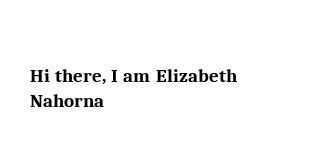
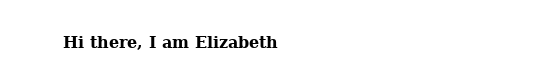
[30,94,104,107] Nahorna -> (278, 42) none

